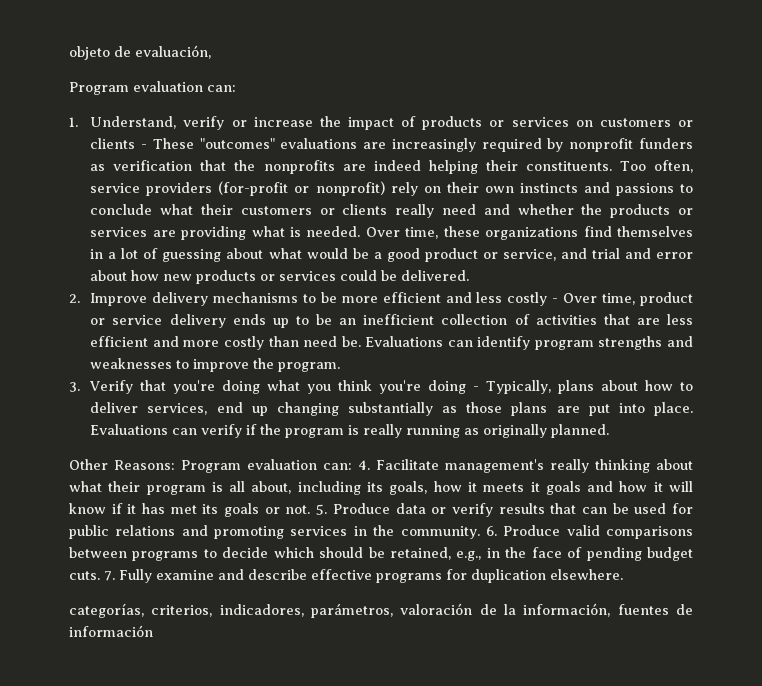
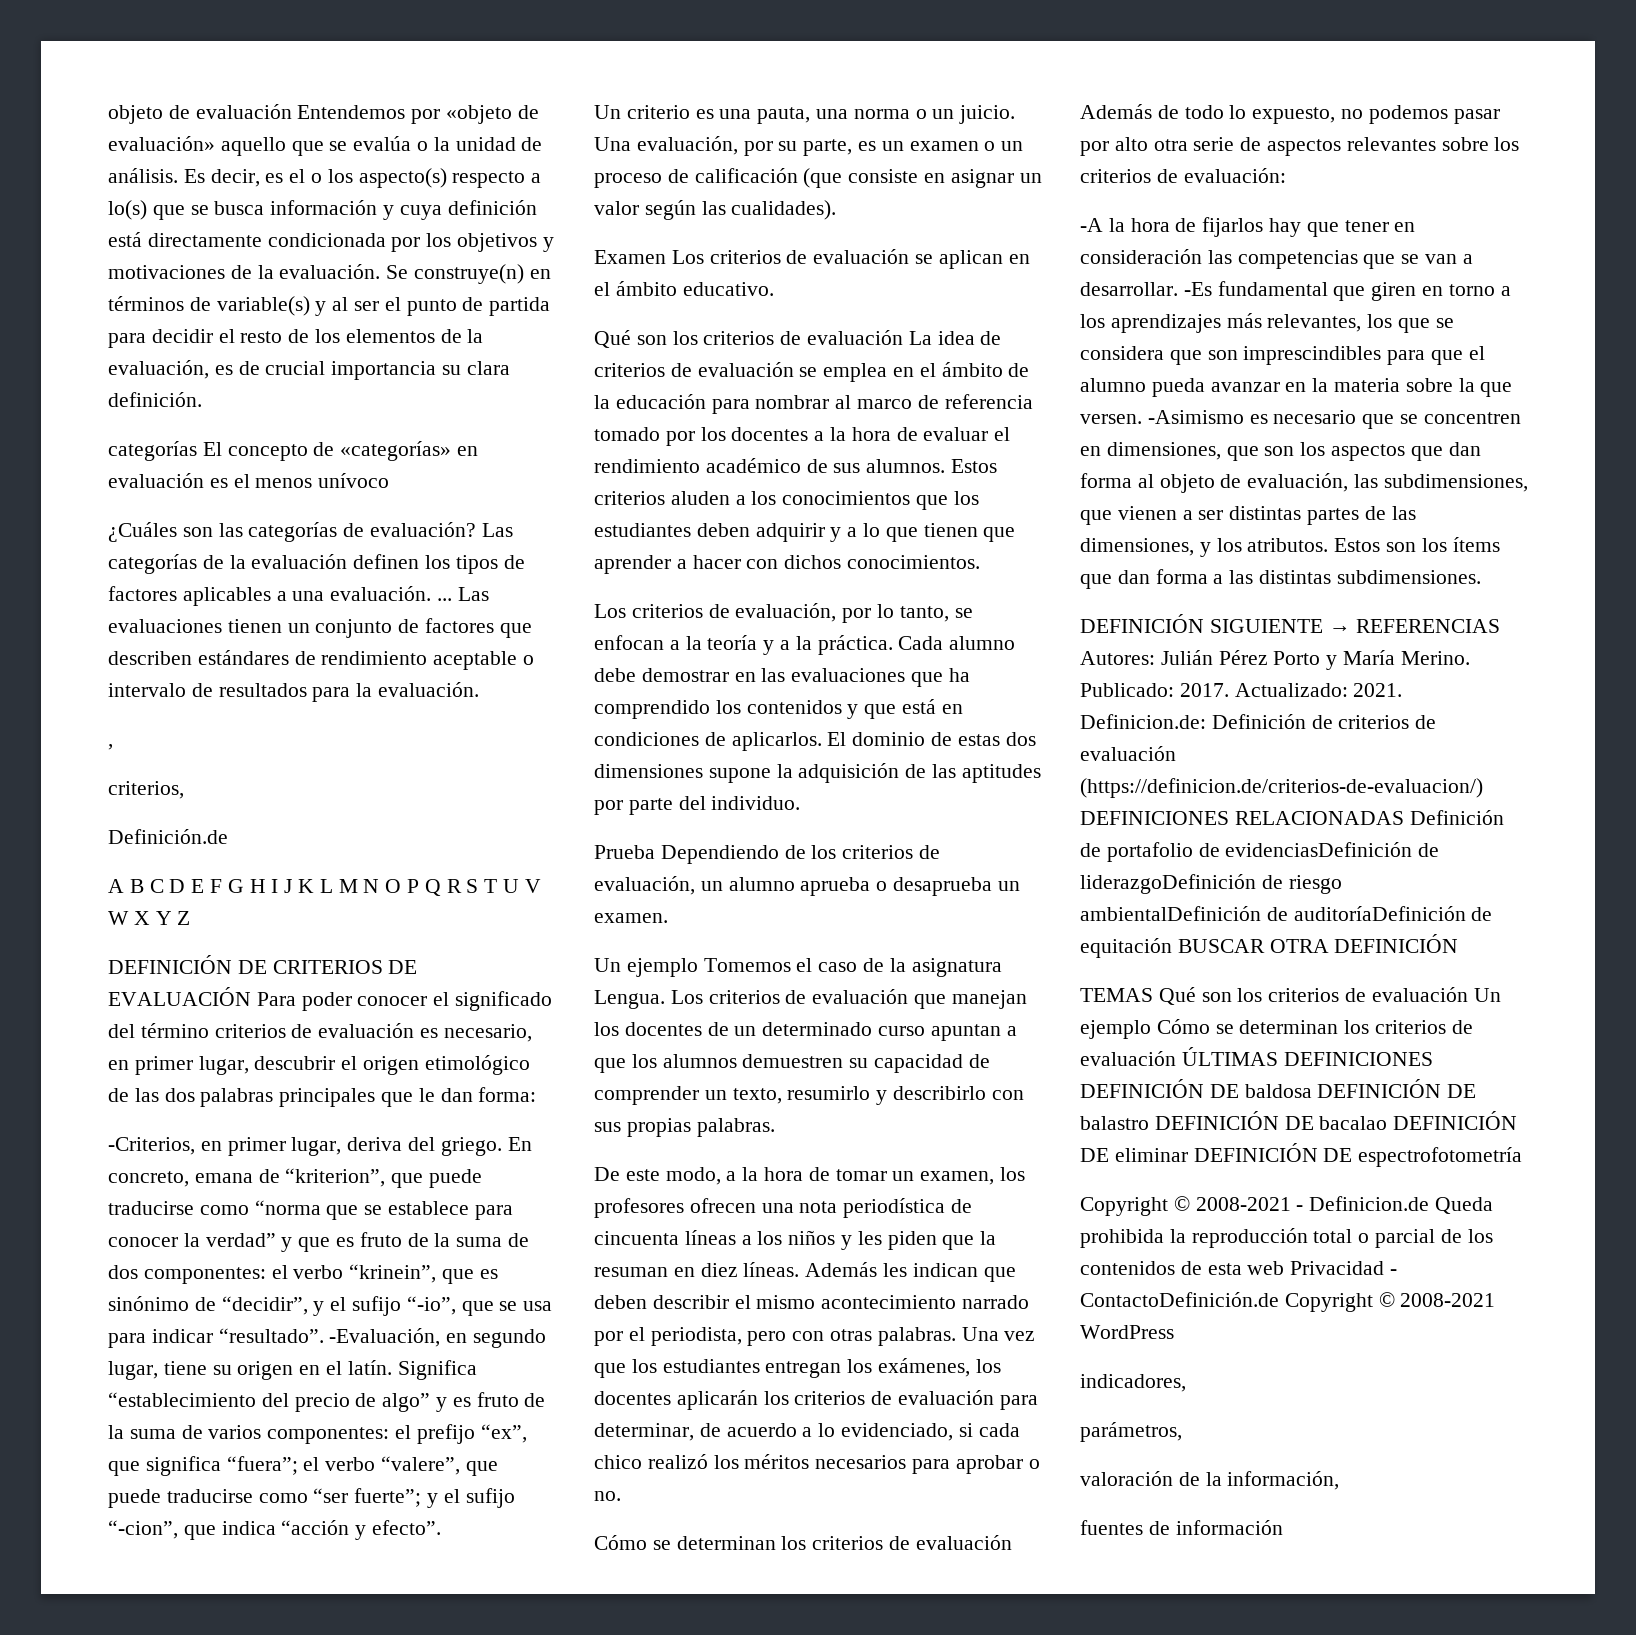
[69,45,211,60] [69,81,236,95] [69,116,693,130] [90,138,693,152] [90,160,693,174] [90,181,693,196] [90,204,693,218] [90,226,693,240] [90,248,693,262] [90,270,470,284] [69,292,693,306] [90,314,693,328] [90,336,693,350] [90,358,341,372] [69,380,693,394] [90,402,693,416] [90,424,610,438] [69,459,693,473] [69,481,693,495] [69,503,694,517] [69,525,694,539] [69,547,694,561] [69,569,623,583] [69,603,393,618] objeto de evaluación, // Program evaluation can: // 1. Understand, verify or increase the impact of products or services on customers or clients - These "outcomes" evaluations are increasingly required by nonprofit funders as verification that the nonprofits are indeed helping their constituents. Too often, service providers (for-profit or nonprofit) rely on their own instincts and passions to conclude what their customers or clients really need and whether the products or services are providing what is needed. Over time, these organizations find themselves in a lot of guessing about what would be a good product or service, and trial and error about how new products or services could be delivered. // 2. Improve delivery mechanisms to be more efficient and less costly - Over time, product or service delivery ends up to be an inefficient collection of activities that are less efficient and more costly than need be. Evaluations can identify program strengths and weaknesses to improve the program. // 3. Verify that you're doing what you think you're doing - Typically, plans about how to deliver services, end up changing substantially as those plans are put into place. Evaluations can verify if the program is really running as originally planned. // Other Reasons: Program evaluation can: 4. Facilitate management's really thinking about what their program is all about, including its goals, how it meets it goals and how it will know if it has met its goals or not. 5. Produce data or verify results that can be used for public relations and promoting services in the community. 6. Produce valid comparisons between programs to decide which should be retained, e.g., in the face of pending budget cuts. 7. Fully examine and describe effective programs for duplication elsewhere. // categorías, criterios, indicadores, parámetros, -> [108,104,539,124] [108,136,543,156] [108,168,542,188] [108,200,537,220] [108,232,554,252] [108,264,551,284] [108,296,551,316] [108,329,484,348] [108,360,510,380] [108,392,202,407] [108,441,479,461] [108,473,390,488] [108,522,513,542] [108,554,525,574] [108,586,489,606] [108,618,532,638] [108,650,535,670] [108,682,480,702] [108,744,113,750] [108,781,184,799] [108,829,228,844] [108,879,541,896] [108,911,191,925] [108,955,418,974] [108,987,553,1011] [108,1023,532,1042] [108,1055,530,1075] [108,1087,537,1107] [108,1137,532,1156] [108,1168,483,1188] [108,1200,513,1220] [108,1232,530,1252] [108,1264,498,1284] [108,1296,553,1316] [108,1328,547,1348] [108,1360,477,1380] [108,1392,546,1412] [108,1424,527,1444] [108,1456,498,1476] [108,1488,515,1508] [108,1520,442,1540] [594,105,1016,124] [594,136,1024,156] [594,168,1042,188] [594,200,837,220] [594,249,1030,269] [594,281,774,296] [594,330,1002,348] [594,362,1030,382] [594,394,1033,414] [594,427,1011,446] [594,458,998,473] [594,491,979,510] [594,523,1016,542] [594,555,981,574] [594,603,973,623] [594,635,1016,655] [594,668,970,687] [594,699,963,719] [594,732,1036,751] [594,763,1041,783] [594,796,801,815] [594,845,941,864] [594,876,1020,896] [594,913,668,923] [594,958,1002,977] [594,989,1027,1009] [594,1022,1017,1041] [594,1054,990,1073] [594,1086,1024,1105] [594,1118,775,1137] [594,1167,1026,1185] [594,1198,973,1218] [594,1230,997,1250] [594,1262,1016,1282] [594,1295,1030,1309] [594,1327,1036,1346] [594,1358,1001,1378] [594,1390,1038,1410] [594,1423,1020,1441] [594,1454,1040,1474] [594,1491,621,1501] [594,1535,1012,1550] [1080,104,1500,124] [1080,137,1520,156] [1080,168,1286,183] [1080,217,1416,237] [1080,249,1473,269] [1080,281,1511,301] [1080,313,1454,333] [1080,346,1485,365] [1080,378,1513,397] [1080,410,1521,429] [1080,442,1481,461] [1080,473,1528,493] [1080,506,1416,525] [1080,537,1500,557] [1080,569,1481,589] [1080,614,1501,633] [1080,650,1470,670] [1080,683,1403,697] [1080,714,1437,729] [1080,746,1176,761] [1080,778,1483,798] [1080,810,1504,825] [1080,842,1440,862] [1080,874,1342,894] [1080,906,1493,921] [1080,934,1459,958] [1080,987,1501,1005] [1080,1019,1473,1039] [1080,1047,1433,1066] [1080,1079,1477,1098] [1080,1111,1518,1130] [1080,1143,1523,1167] [1080,1196,1494,1216] [1080,1228,1493,1248] [1080,1261,1398,1275] [1080,1292,1496,1312] [1080,1325,1174,1339] [1080,1374,1186,1392] [1080,1422,1182,1442] objeto de evaluación Entendemos por «objeto de evaluación» aquello que se evalúa o la unidad de análisis. Es decir, es el o los aspecto(s) respecto a lo(s) que se busca información y cuya definición está directamente condicionada por los objetivos y motivaciones de la evaluación. Se construye(n) en términos de variable(s) y al ser el punto de partida para decidir el resto de los elementos de la evaluación, es de crucial importancia su clara definición. // categorías El concepto de «categorías» en evaluación es el menos unívoco // ¿Cuáles son las categorías de evaluación? Las categorías de la evaluación definen los tipos de factores aplicables a una evaluación. ... Las evaluaciones tienen un conjunto de factores que describen estándares de rendimiento aceptable o intervalo de resultados para la evaluación. // , // criterios, // Definición.de // A B C D E F G H I J K L M N O P Q R S T U V W X Y Z // DEFINICIÓN DE CRITERIOS DE EVALUACIÓN Para poder conocer el significado del término criterios de evaluación es necesario, en primer lugar, descubrir el origen etimológico de las dos palabras principales que le dan forma: // -Criterios, en primer lugar, deriva del griego. En concreto, emana de “kriterion”, que puede traducirse como “norma que se establece para conocer la verdad” y que es fruto de la suma de dos componentes: el verbo “krinein”, que es sinónimo de “decidir”, y el sufijo “-io”, que se usa para indicar “resultado”. -Evaluación, en segundo lugar, tiene su origen en el latín. Significa “establecimiento del precio de algo” y es fruto de la suma de varios componentes: el prefijo “ex”, que significa “fuera”; el verbo “valere”, que puede traducirse como “ser fuerte”; y el sufijo “-cion”, que indica “acción y efecto”. // Un criterio es una pauta, una norma o un juicio. Una evaluación, por su parte, es un examen o un proceso de calificación (que consiste en asignar un valor según las cualidades). // Examen Los criterios de evaluación se aplican en el ámbito educativo. // Qué son los criterios de evaluación La idea de criterios de evaluación se emplea en el ámbito de la educación para nombrar al marco de referencia tomado por los docentes a la hora de evaluar el rendimiento académico de sus alumnos. Estos criterios aluden a los conocimientos que los estudiantes deben adquirir y a lo que tienen que aprender a hacer con dichos conocimientos. // Los criterios de evaluación, por lo tanto, se enfocan a la teoría y a la práctica. Cada alumno debe demostrar en las evaluaciones que ha comprendido los contenidos y que está en condiciones de aplicarlos. El dominio de estas dos dimensiones supone la adquisición de las aptitudes por parte del individuo. // Prueba Dependiendo de los criterios de evaluación, un alumno aprueba o desaprueba un examen. // Un ejemplo Tomemos el caso de la asignatura Lengua. Los criterios de evaluación que manejan los docentes de un determinado curso apuntan a que los alumnos demuestren su capacidad de comprender un texto, resumirlo y describirlo con sus propias palabras. // De este modo, a la hora de tomar un examen, los profesores ofrecen una nota periodística de cincuenta líneas a los niños y les piden que la resuman en diez líneas. Además les indican que deben describir el mismo acontecimiento narrado por el periodista, pero con otras palabras. Una vez que los estudiantes entregan los exámenes, los docentes aplicarán los criterios de evaluación para determinar, de acuerdo a lo evidenciado, si cada chico realizó los méritos necesarios para aprobar o no. // Cómo se determinan los criterios de evaluación Además de todo lo expuesto, no podemos pasar por alto otra serie de aspectos relevantes sobre los criterios de evaluación: // -A la hora de fijarlos hay que tener en consideración las competencias que se van a desarrollar. -Es fundamental que giren en torno a los aprendizajes más relevantes, los que se considera que son imprescindibles para que el alumno pueda avanzar en la materia sobre la que versen. -Asimismo es necesario que se concentren en dimensiones, que son los aspectos que dan forma al objeto de evaluación, las subdimensiones, que vienen a ser distintas partes de las dimensiones, y los atributos. Estos son los ítems que dan forma a las distintas subdimensiones. // DEFINICIÓN SIGUIENTE → REFERENCIAS Autores: Julián Pérez Porto y María Merino. Publicado: 2017. Actualizado: 2021. Definicion.de: Definición de criterios de evaluación (https://definicion.de/criterios-de-evaluacion/) DEFINICIONES RELACIONADAS Definición de portafolio de evidenciasDefinición de liderazgoDefinición de riesgo ambientalDefinición de auditoríaDefinición de equitación BUSCAR OTRA DEFINICIÓN // TEMAS Qué son los criterios de evaluación Un ejemplo Cómo se determinan los criterios de evaluación ÚLTIMAS DEFINICIONES DEFINICIÓN DE baldosa DEFINICIÓN DE balastro DEFINICIÓN DE bacalao DEFINICIÓN DE eliminar DEFINICIÓN DE espectrofotometría // Copyright © 2008-2021 - Definicion.de Queda prohibida la reproducción total o parcial de los contenidos de esta web Privacidad - ContactoDefinición.de Copyright © 2008-2021 WordPress // indicadores, // parámetros, //
(611, 610) none -> (1340, 1480) //

